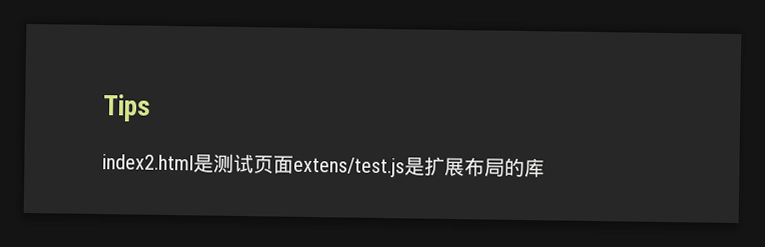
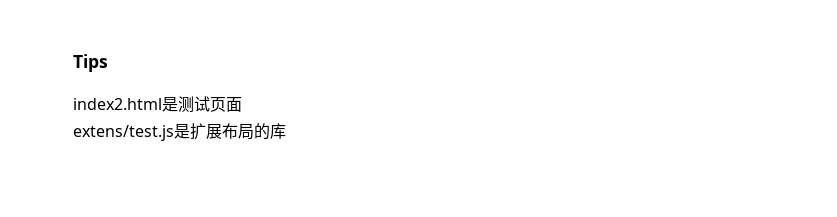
(294, 164) none -> (242, 104) //

